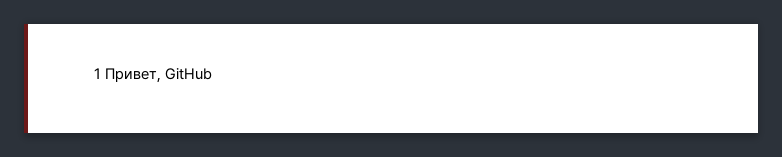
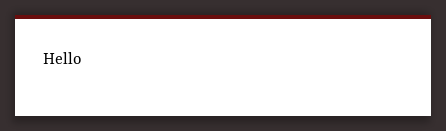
[94,68,213,83] 1 Привет, GitHub -> [43,52,81,64] Hello

